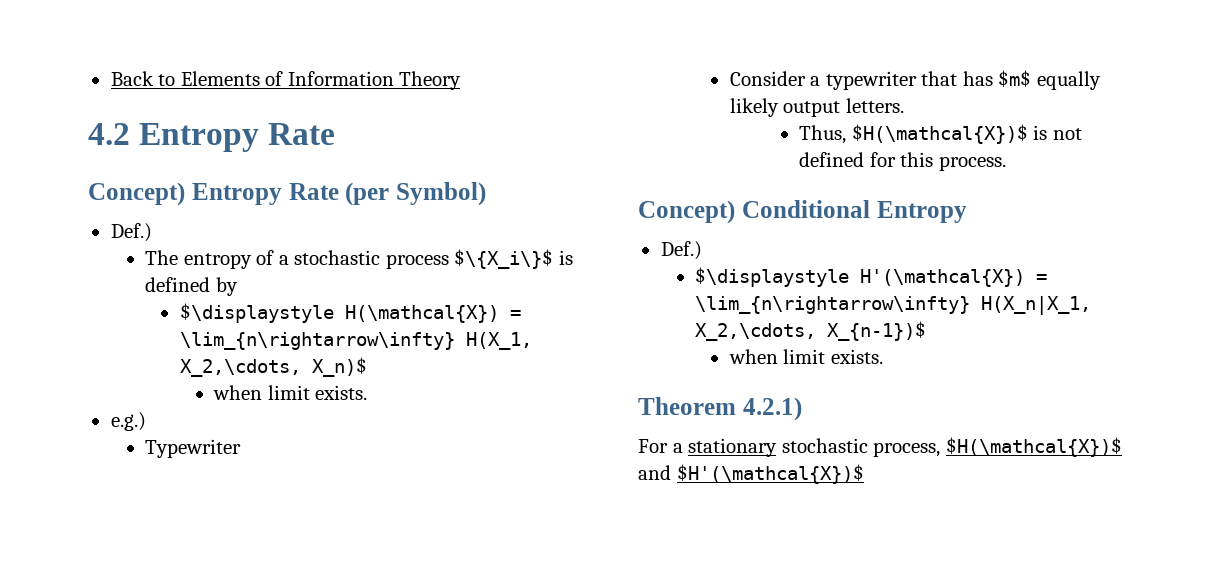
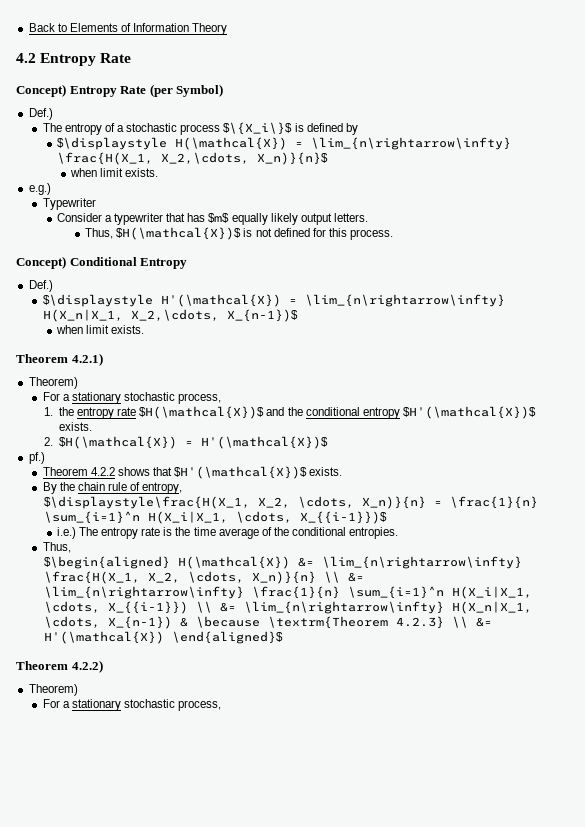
[465,332,532,350] [179,357,367,377] H(X_1, X_2,\cdots, X_n)$ -> [56,152,328,165] \frac{H(X_1, X_2,\cdots, X_n)}{n}$
[638,437,1122,457] [638,464,864,484] // For a stationary stochastic process, $H(\mathcal{X})$ and $H'(\mathcal{X})$ -> [28,377,78,389] [42,392,222,404] [44,406,536,419] [59,422,93,431] [44,436,329,449] [28,452,45,464] [42,466,343,479] [42,482,183,494] [44,496,539,509] [44,511,388,524] [56,527,399,539] [42,542,71,553] [44,556,523,569] [44,571,365,584] [44,586,533,599] [44,601,533,614] [44,616,493,629] [44,631,284,644] [16,660,103,673] [28,684,78,696] [42,699,222,711] // Theorem) // For a stationary stochastic process, // 1. the entropy rate $H(\mathcal{X})$ and the conditional entropy $H'(\mathcal{X})$ exists. // 2. $H(\mathcal{X}) = H'(\mathcal{X})$ // pf.) // Theorem 4.2.2 shows that $H'(\mathcal{X})$ exists. // By the chain rule of entropy, // $\displaystyle\frac{H(X_1, X_2, \cdots, X_n)}{n} = \frac{1}{n} \sum_{i=1}^n H(X_i|X_1, \cdots, X_{{i-1}})$ // i.e.) The entropy rate is the time average of the conditional entropies. // Thus, // $\begin{aligned} H(\mathcal{X}) &= \lim_{n\rightarrow\infty} \frac{H(X_1, X_2, \cdots, X_n)}{n} \\ &= \lim_{n\rightarrow\infty} \frac{1}{n} \sum_{i=1}^n H(X_i|X_1, \cdots, X_{{i-1}}) \\ &= \lim_{n\rightarrow\infty} H(X_n|X_1, \cdots, X_{n-1}) & \because \textrm{Theorem 4.2.3} \\ &= H'(\mathcal{X}) \end{aligned}$ // Theorem 4.2.2) // Theorem) // For a stationary stochastic process,

